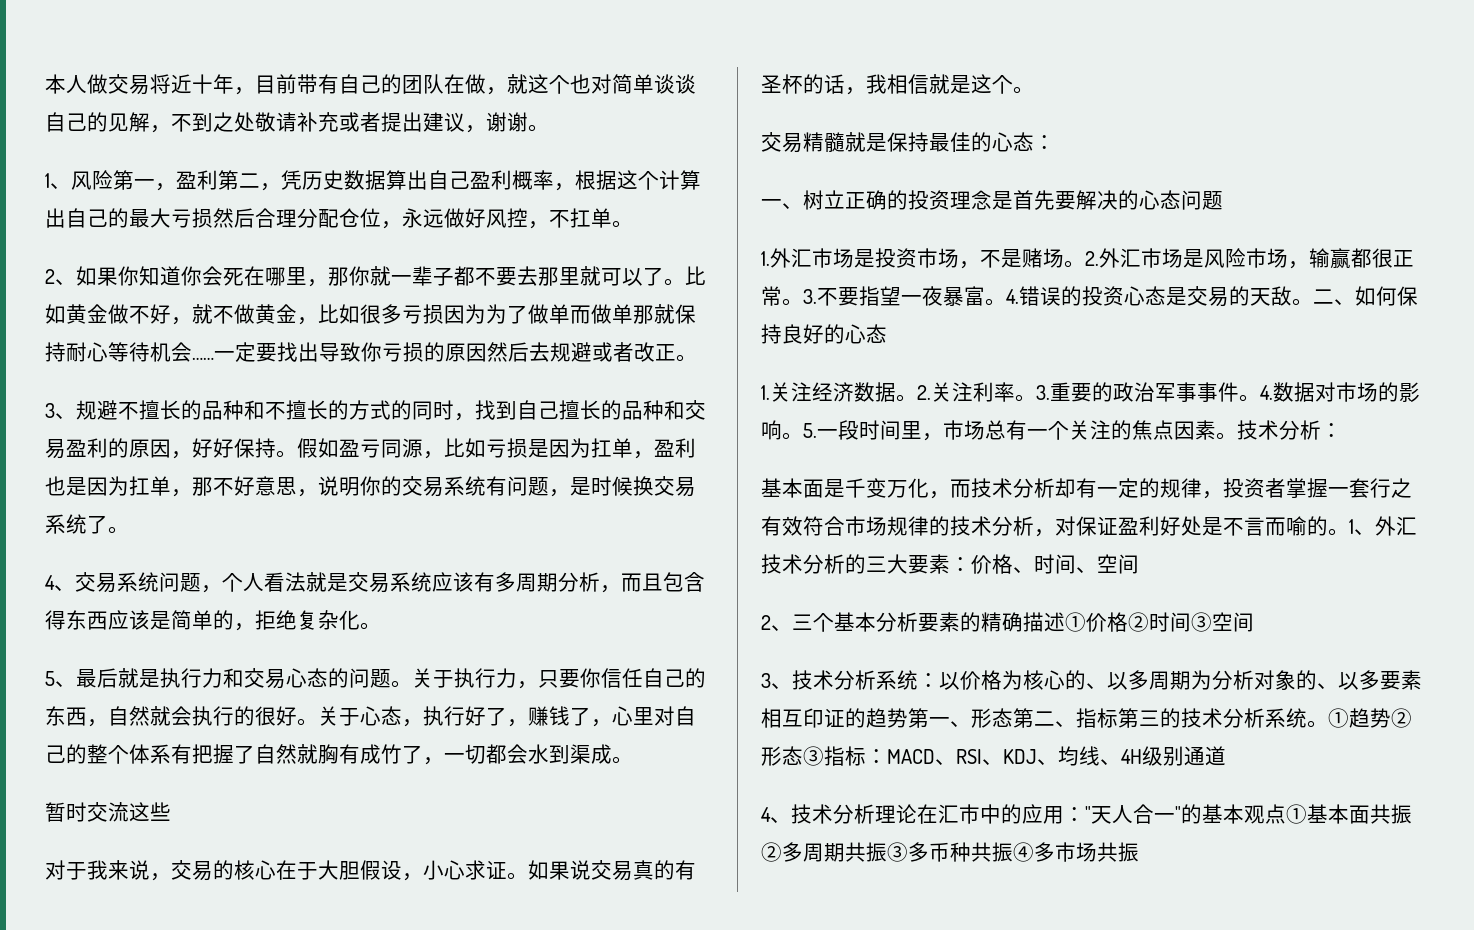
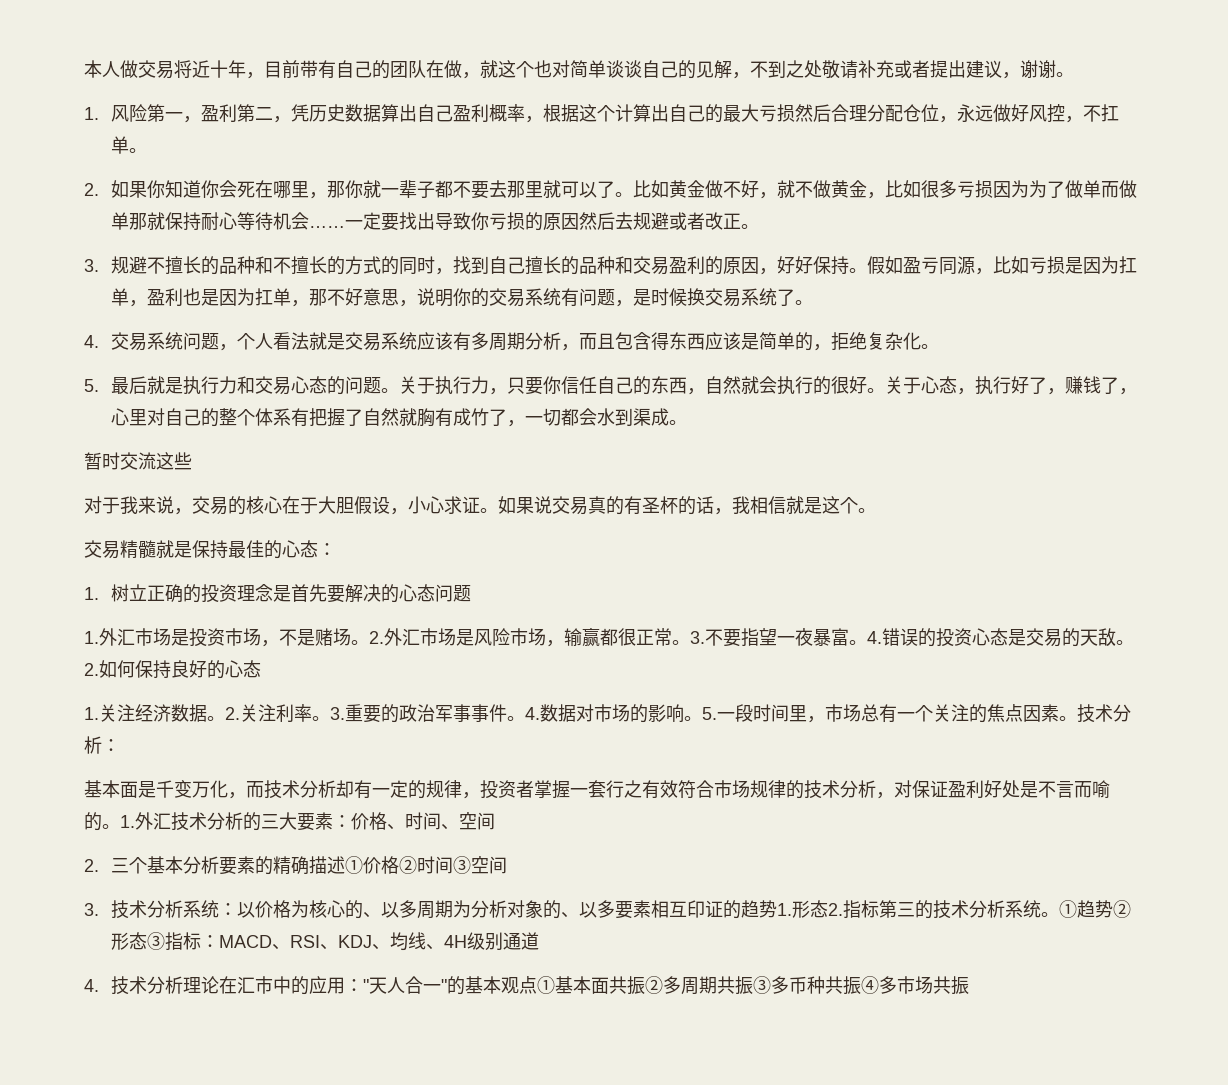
[45,173,71,189] 1、 -> [84,107,99,120] 1.
[45,269,76,285] 2、 -> [84,183,99,196] 2.
[45,403,76,419] 3、 -> [84,259,99,272] 3.
[45,575,75,591] 4、 -> [84,335,99,348] 4.
[45,671,76,687] 5、 -> [84,379,99,392] 5.
[761,199,803,209] 一、 -> [84,587,99,600] 1.
[1313,289,1355,305] 二、 -> [84,663,99,676] 2.
[1349,519,1375,535] 1、 -> [120,815,135,828] 1.
[761,615,792,631] 2、 -> [84,859,99,872] 2.
[761,673,792,689] 3、 -> [84,903,99,916] 3.
[908,708,1076,728] 第一、形态第二、 -> [777,900,844,918] 1.形态2.
[761,807,791,823] 4、 -> [84,979,99,992] 4.

